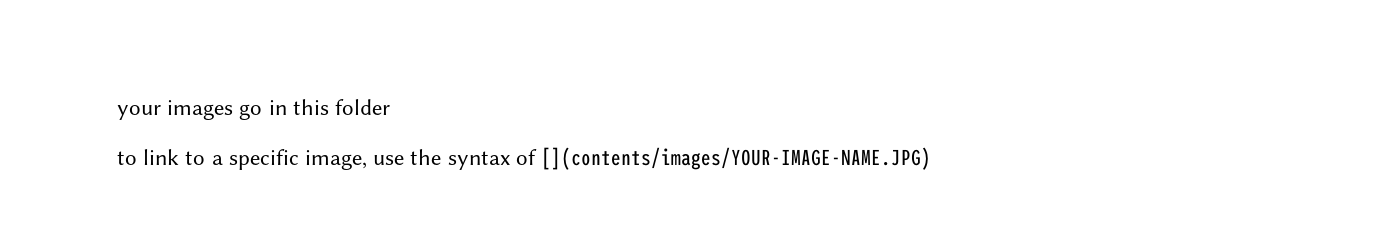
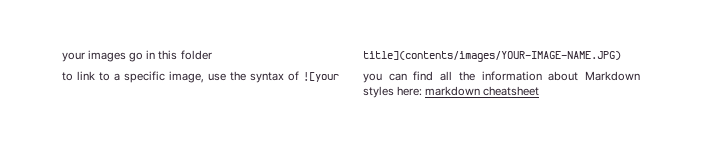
[541,147,932,170] [](contents/images/YOUR-IMAGE-NAME.JPG) -> [303,72,339,82] [363,51,621,62] [363,71,640,83] [363,86,540,98] ![your title](contents/images/YOUR-IMAGE-NAME.JPG) // you can find all the information about Markdown styles here: markdown cheatsheet

